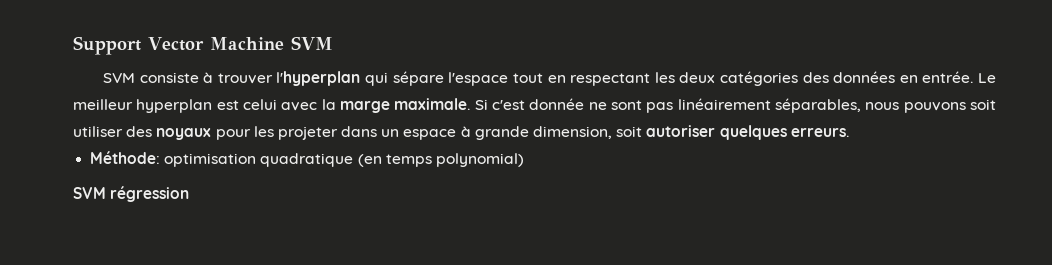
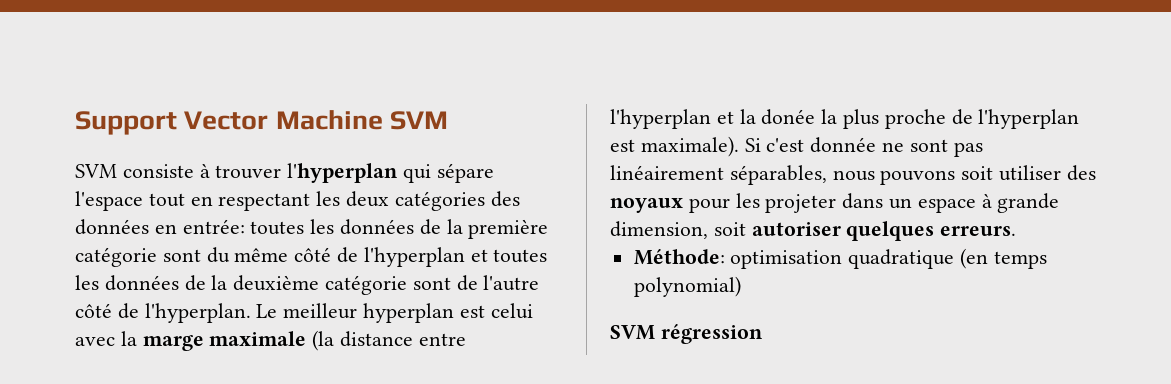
[922,71,974,83] entrée. -> [182,219,549,239] [75,247,548,267] [75,275,540,295] [75,303,251,323] entrée: toutes les données de la première catégorie sont du même côté de l'hyperplan et toutes les données de la deuxième catégorie sont de l'autre côté de l'hyperplan.
[394,98,471,110] maximale. -> [209,330,466,351] [610,109,1080,129] [610,136,739,157] maximale (la distance entre l'hyperplan et la donée la plus proche de l'hyperplan est maximale).

